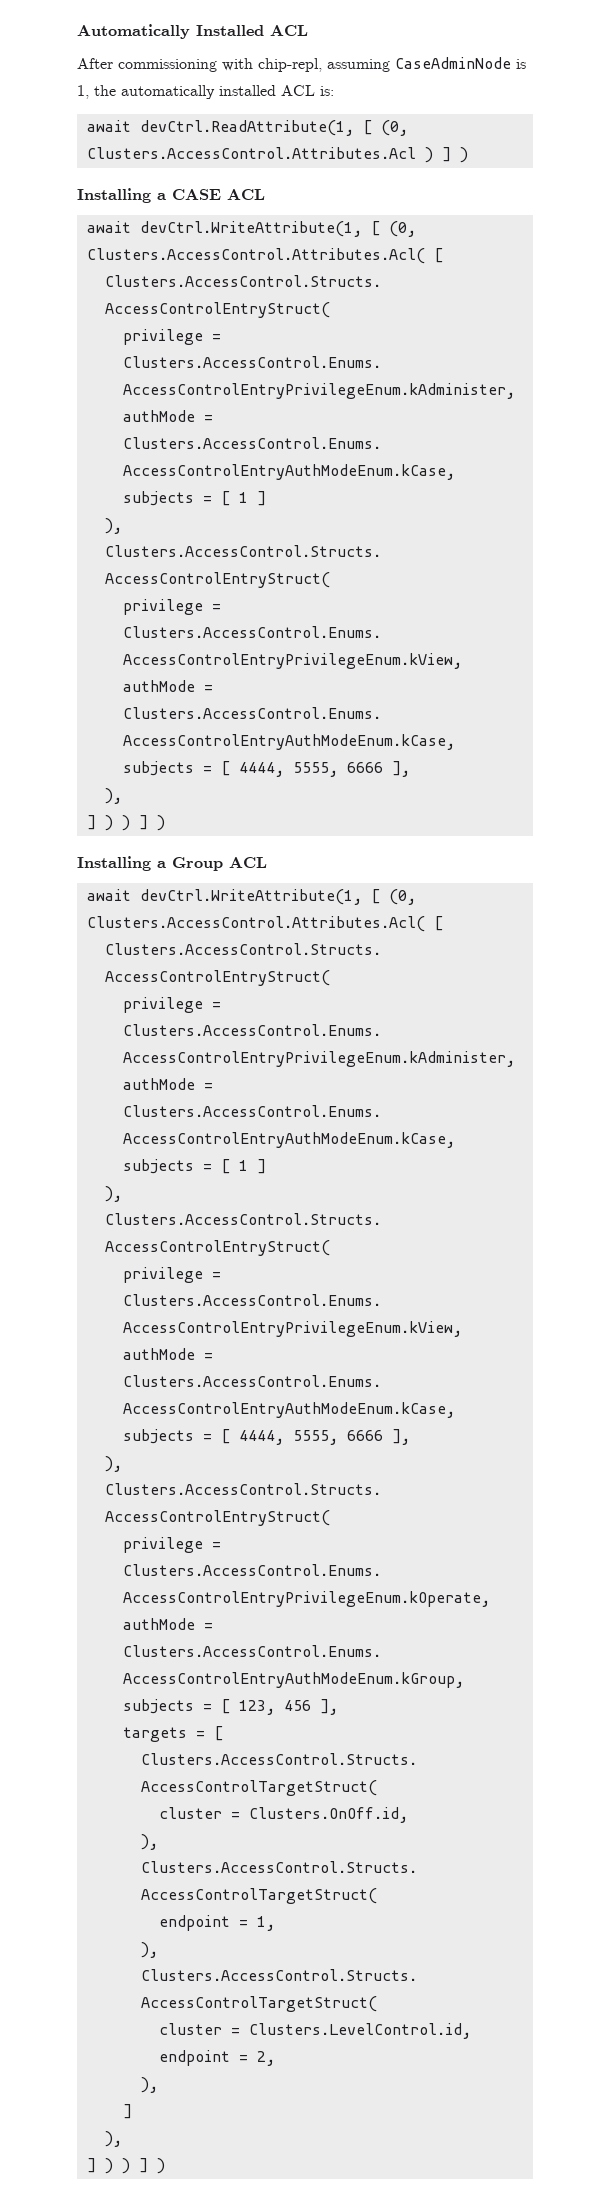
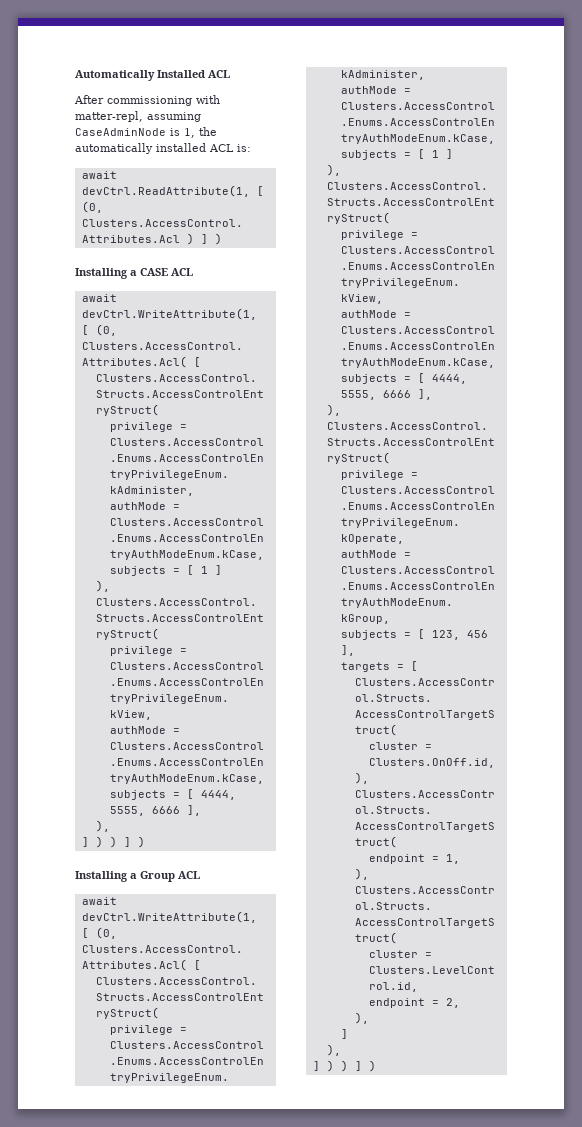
[258,58,322,72] chip-repl, -> [75,111,143,122] matter-repl,

